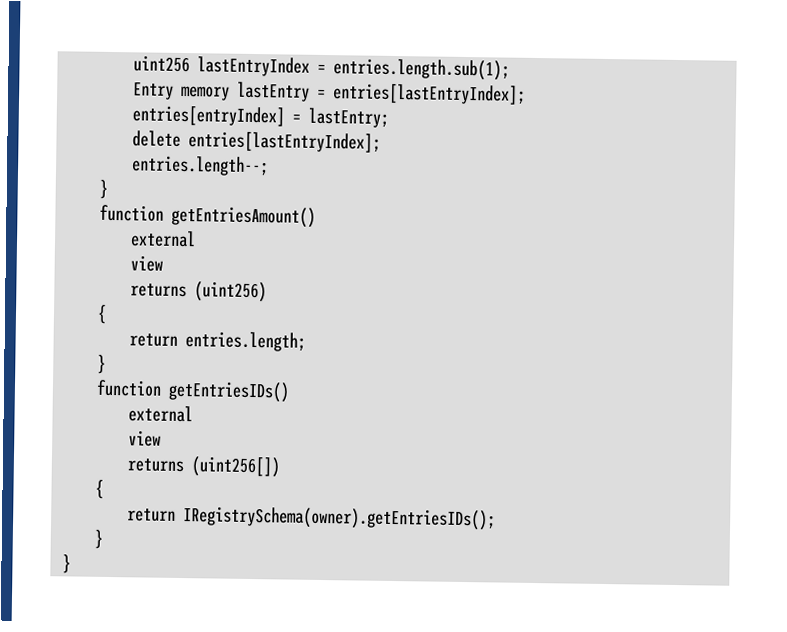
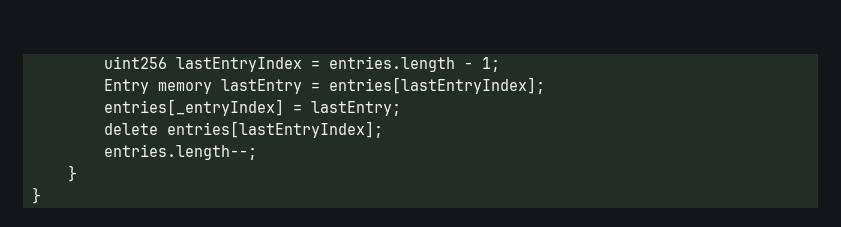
[332,58,510,81] entries.length.sub(1); -> [329,56,501,72] entries.length - 1;
[131,105,285,127] entries[entryIndex] -> [104,99,285,116] entries[_entryIndex]
[98,204,316,228] [129,230,196,248] [129,255,163,272] [129,281,267,303] [96,304,107,324] [128,331,306,352] [96,354,106,374] [95,379,290,403] [127,405,193,423] [127,430,161,447] [126,456,280,478] [94,479,104,499] [126,506,496,531] [93,529,103,549] // function getEntriesAmount() // external // view // returns (uint256) // { // return entries.length; // } // function getEntriesIDs() // external // view // returns (uint256[]) // { // return IRegistrySchema(owner).getEntriesIDs(); // } -> (78, 173) none

